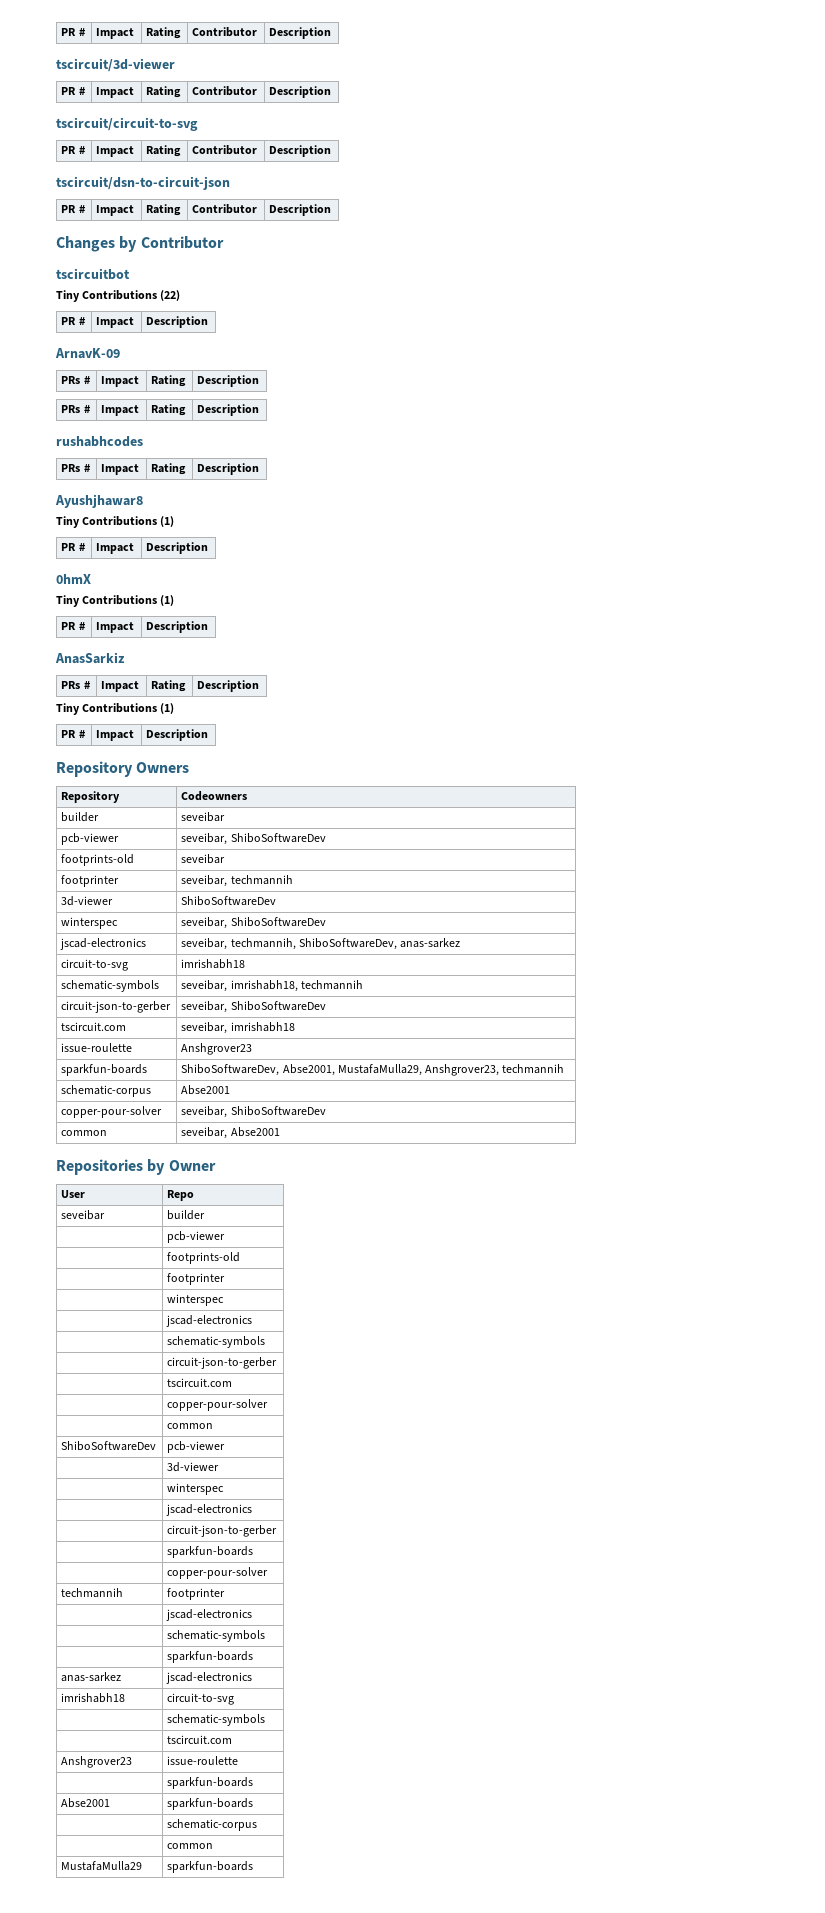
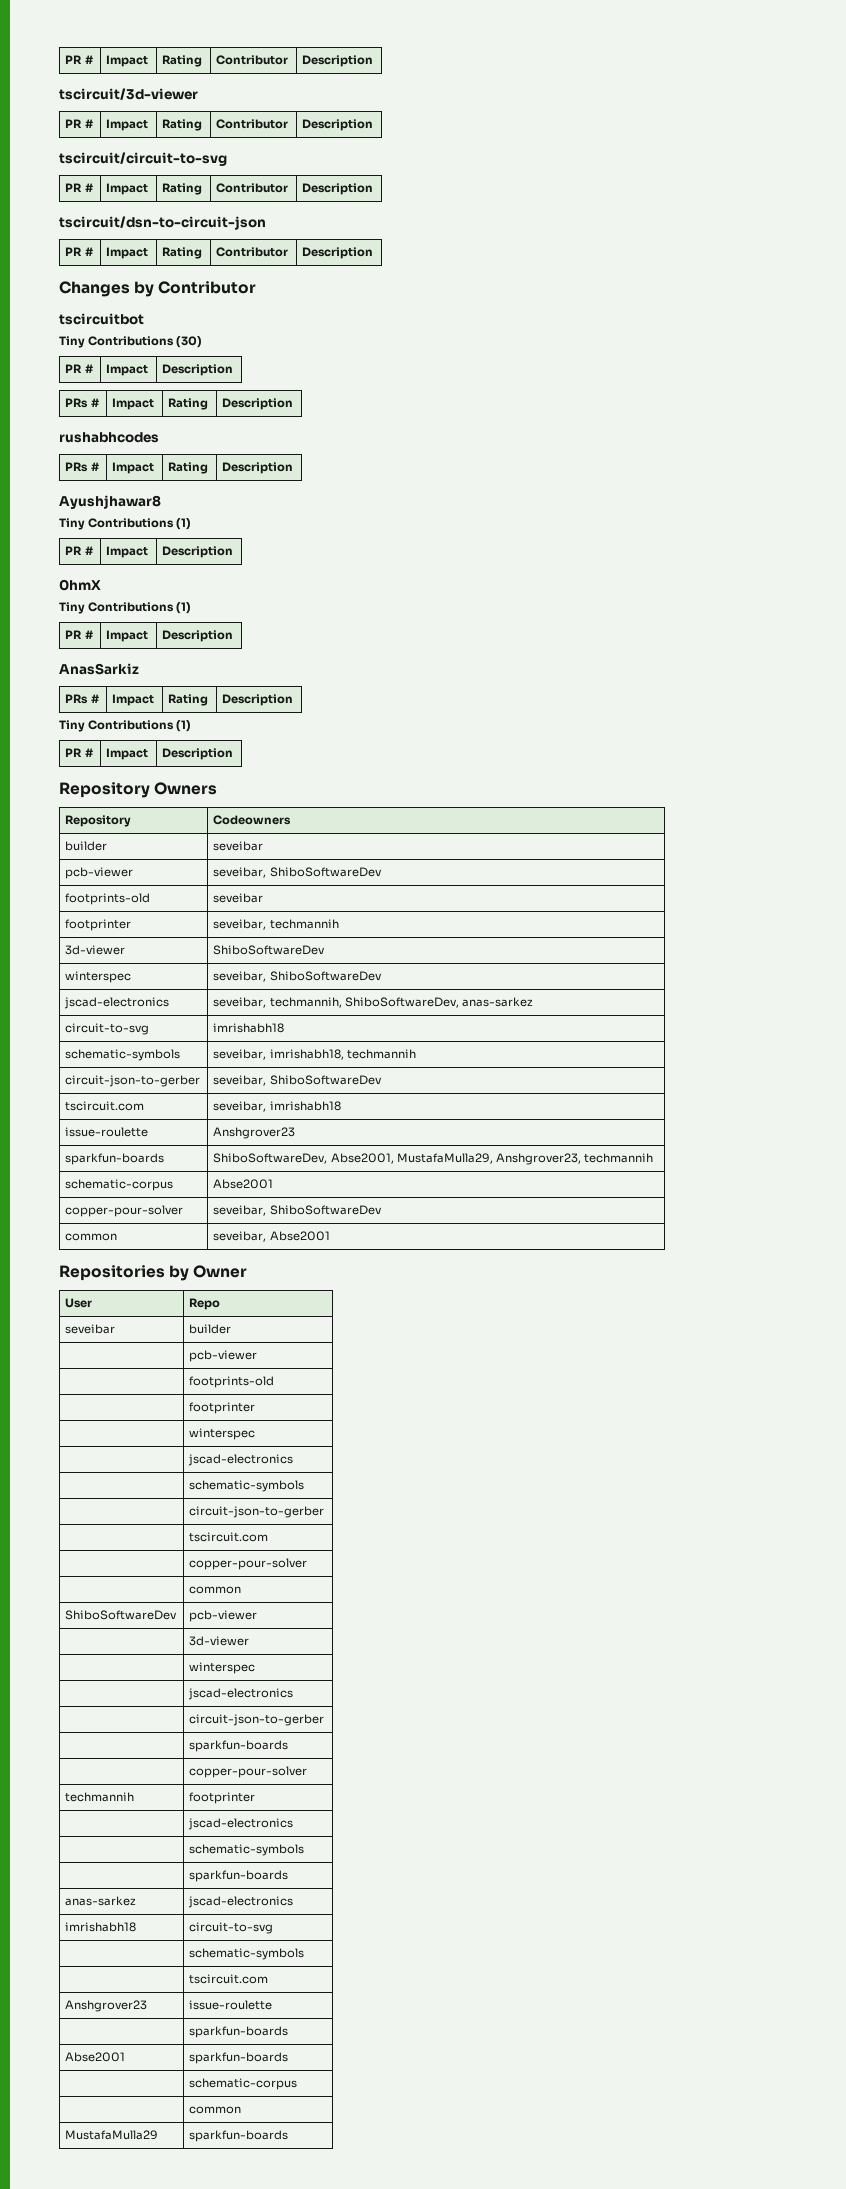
[160,290,181,301] [61,317,85,325] [96,317,135,328] [146,316,209,328] [55,348,120,359] [61,376,90,384] [101,376,140,387] [151,375,187,387] [197,375,260,387] (22) // PR # | Impact | Description // ArnavK-09 // PRs # | Impact | Rating | Description -> [176,336,203,348] [65,364,93,373] [106,364,149,376] [162,364,234,376] (30) // PR # | Impact | Description

